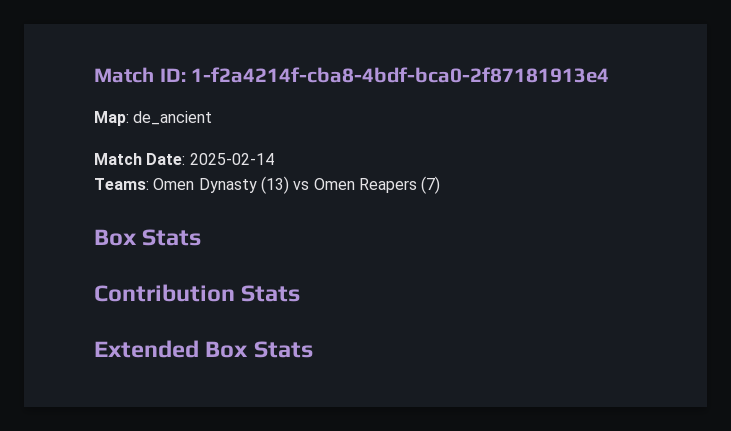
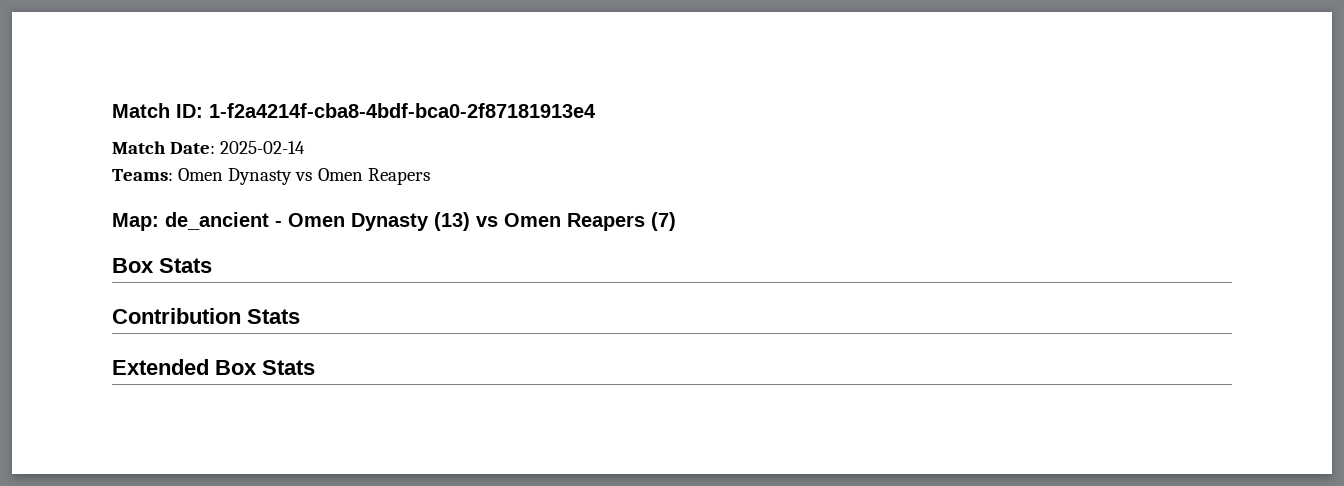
[94,111,213,126] // Map: de_ancient -> (596, 110) none
(257, 185) none -> [295,168,430,185] [112,212,429,231] vs Omen Reapers // Map: de_ancient - Omen Dynasty

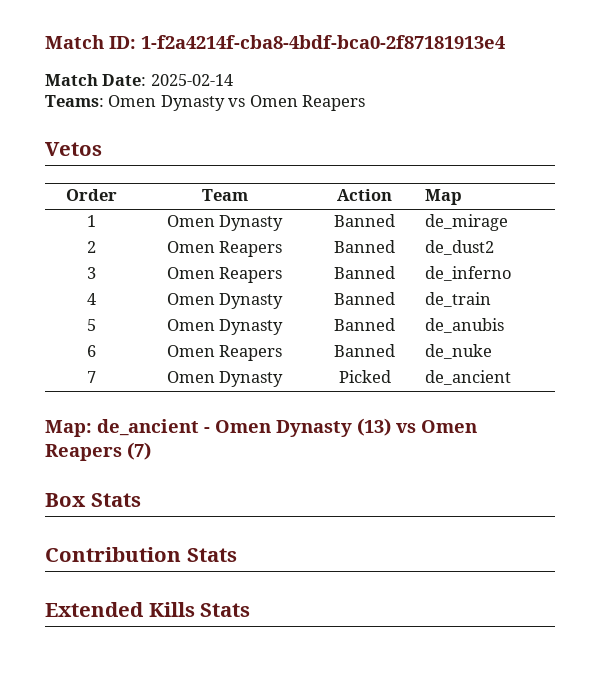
(430, 176) none -> [45,142,102,156] [65,189,117,201] [201,189,248,201] [337,189,392,201] [425,189,463,205] [86,215,96,227] [166,215,284,231] [334,214,395,227] [425,214,509,231] [86,241,96,253] [166,241,283,257] [334,240,395,253] [425,240,495,255] [86,267,96,279] [166,267,283,283] [334,266,395,279] [425,266,513,281] [86,293,96,305] [166,293,284,309] [334,292,395,305] [425,292,492,307] [86,319,96,331] [166,319,284,335] [334,318,395,331] [425,318,505,333] [86,345,96,357] [166,345,283,361] [334,344,395,357] [425,344,493,359] [86,371,96,383] [166,371,284,387] [338,370,391,383] [425,370,512,385] // Vetos // Order | Team | Action | Map // 1 | Omen Dynasty | Banned | de_mirage // 2 | Omen Reapers | Banned | de_dust2 // 3 | Omen Reapers | Banned | de_inferno // 4 | Omen Dynasty | Banned | de_train // 5 | Omen Dynasty | Banned | de_anubis // 6 | Omen Reapers | Banned | de_nuke // 7 | Omen Dynasty | Picked | de_ancient
[215,360,257,375] Box -> [148,602,195,617] Kills

